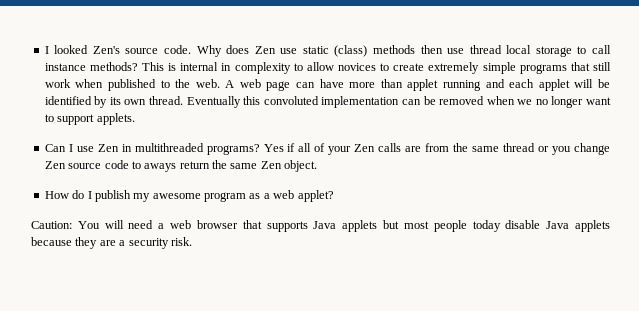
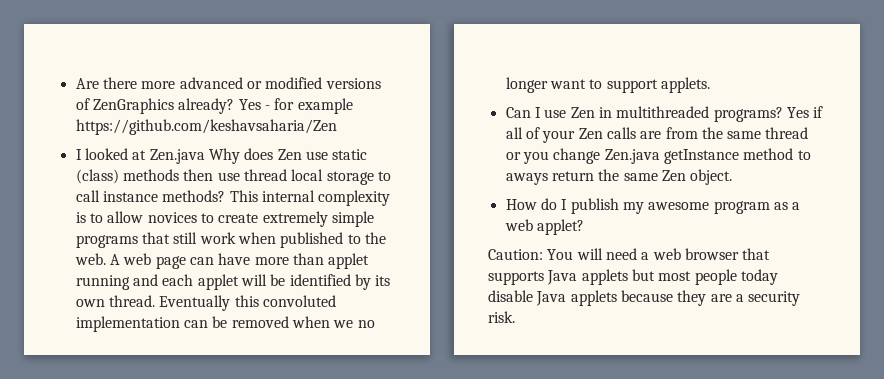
[44,45,192,54] I looked Zen's source code. -> [75,77,381,89] [75,98,353,114] [75,119,337,135] [75,148,205,164] Are there more advanced or modified versions of ZenGraphics already? Yes - for example https://github.com/keshavsaharia/Zen // I looked at Zen.java
[168,62,291,74] is internal in complexity -> [261,190,391,206] [75,212,86,223] internal complexity is
[44,160,129,169] Zen source code -> [604,148,794,164] Zen.java getInstance method

